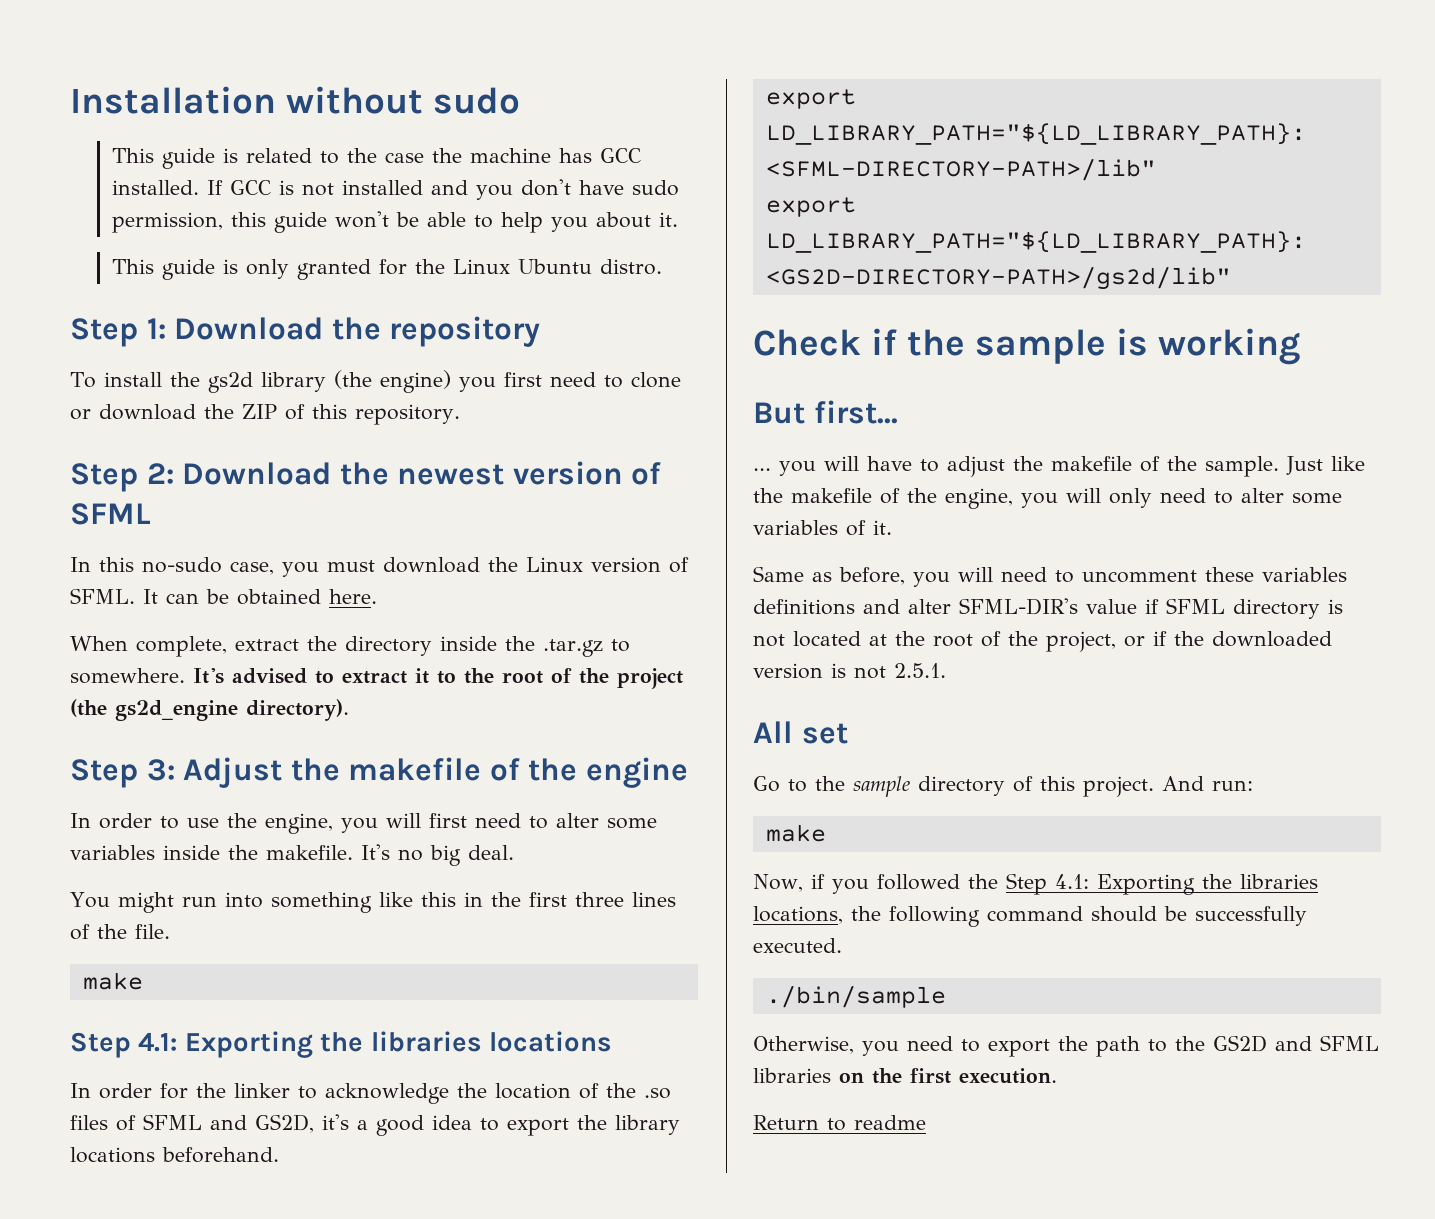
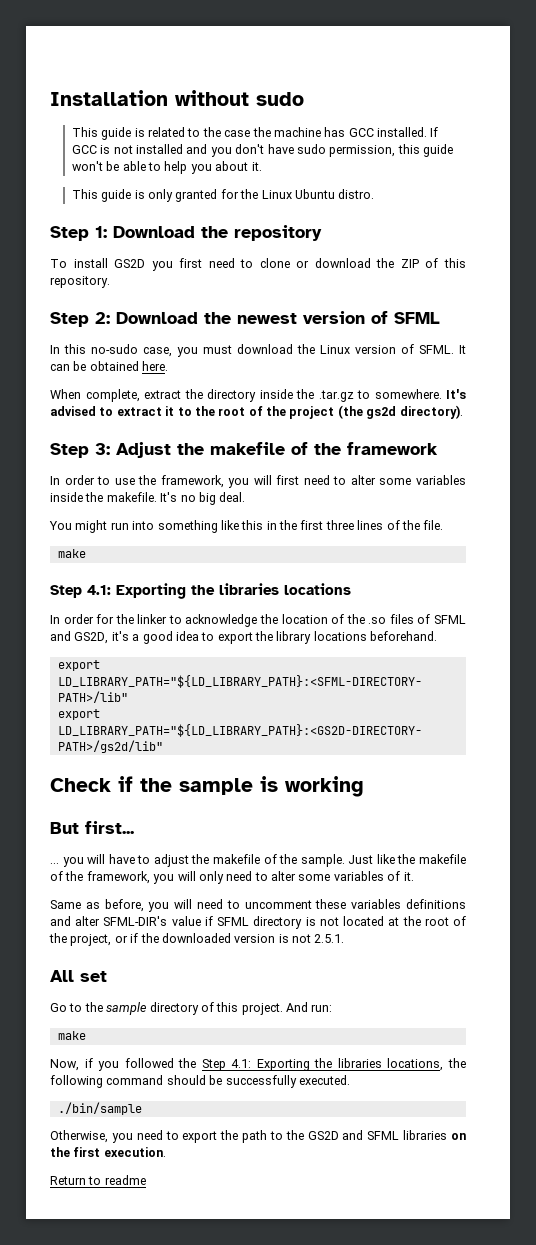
[169,370,451,393] the gs2d library (the engine) -> [114,259,146,268] GS2D
[115,700,238,721] gs2d_engine -> [366,406,397,419] gs2d
[585,757,688,788] engine -> [347,442,438,455] framework
[265,813,333,834] engine, -> [160,475,224,488] framework,
[945,488,1013,509] engine, -> [86,871,150,884] framework,

